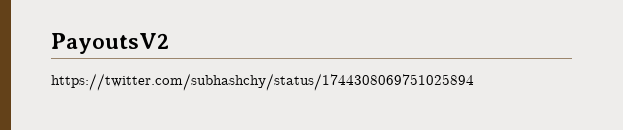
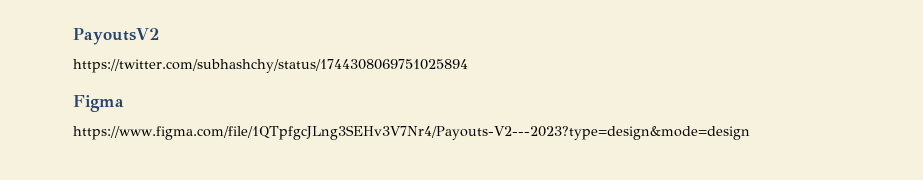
(474, 82) none -> [73,95,124,112] [73,125,750,140] // Figma // https://www.figma.com/file/1QTpfgcJLng3SEHv3V7Nr4/Payouts-V2---2023?type=design&mode=design

